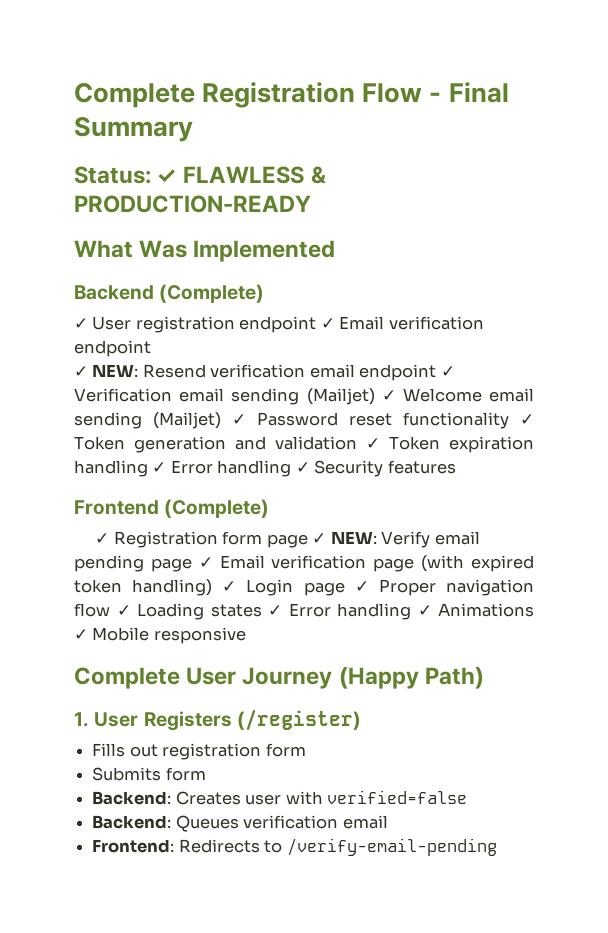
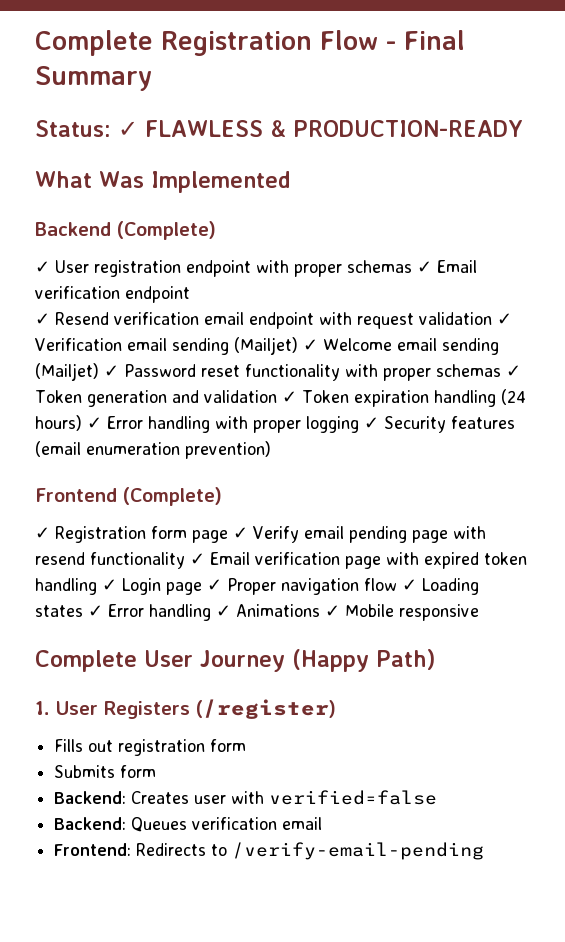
(317, 324) none -> [256,260,412,277] with proper schemas
[92,364,139,377] NEW: -> (50, 319) none
(437, 372) none -> [319,312,492,329] with request validation
(509, 420) none -> [345,364,501,381] with proper schemas
[152,460,292,477] ✓ Error handling -> [500,389,526,405] [35,415,359,433] (24 hours) ✓ Error handling with proper logging
(456, 467) none -> [35,441,271,459] (email enumeration prevention)
[330,531,377,544] NEW: -> (248, 533) none
(192, 565) none -> [452,526,486,539] [35,552,185,569] with resend functionality
[421,555,465,572] (with -> [386,552,419,565] with
[132,579,213,596] handling) -> [35,578,97,595] handling

